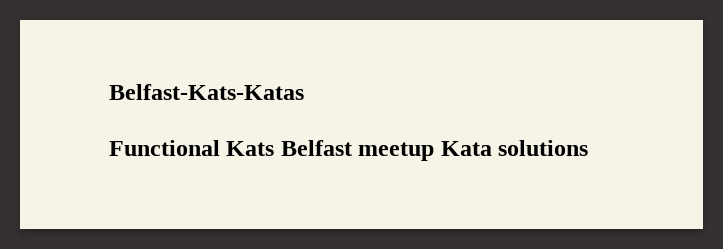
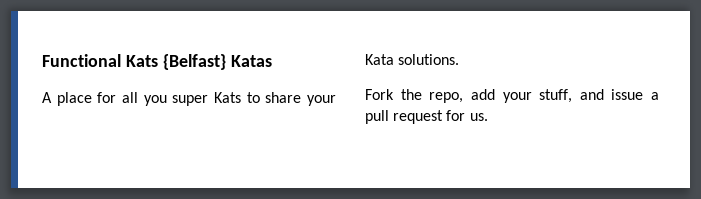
[109,84,304,100] Belfast-Kats-Katas // -> (42, 60) none
[280,140,589,161] Belfast meetup Kata solutions -> [162,54,272,70] [42,92,336,106] [365,54,460,65] [365,89,659,103] [365,110,488,124] {Belfast} Katas // A place for all you super Kats to share your Kata solutions. // Fork the repo, add your stuff, and issue a pull request for us.

